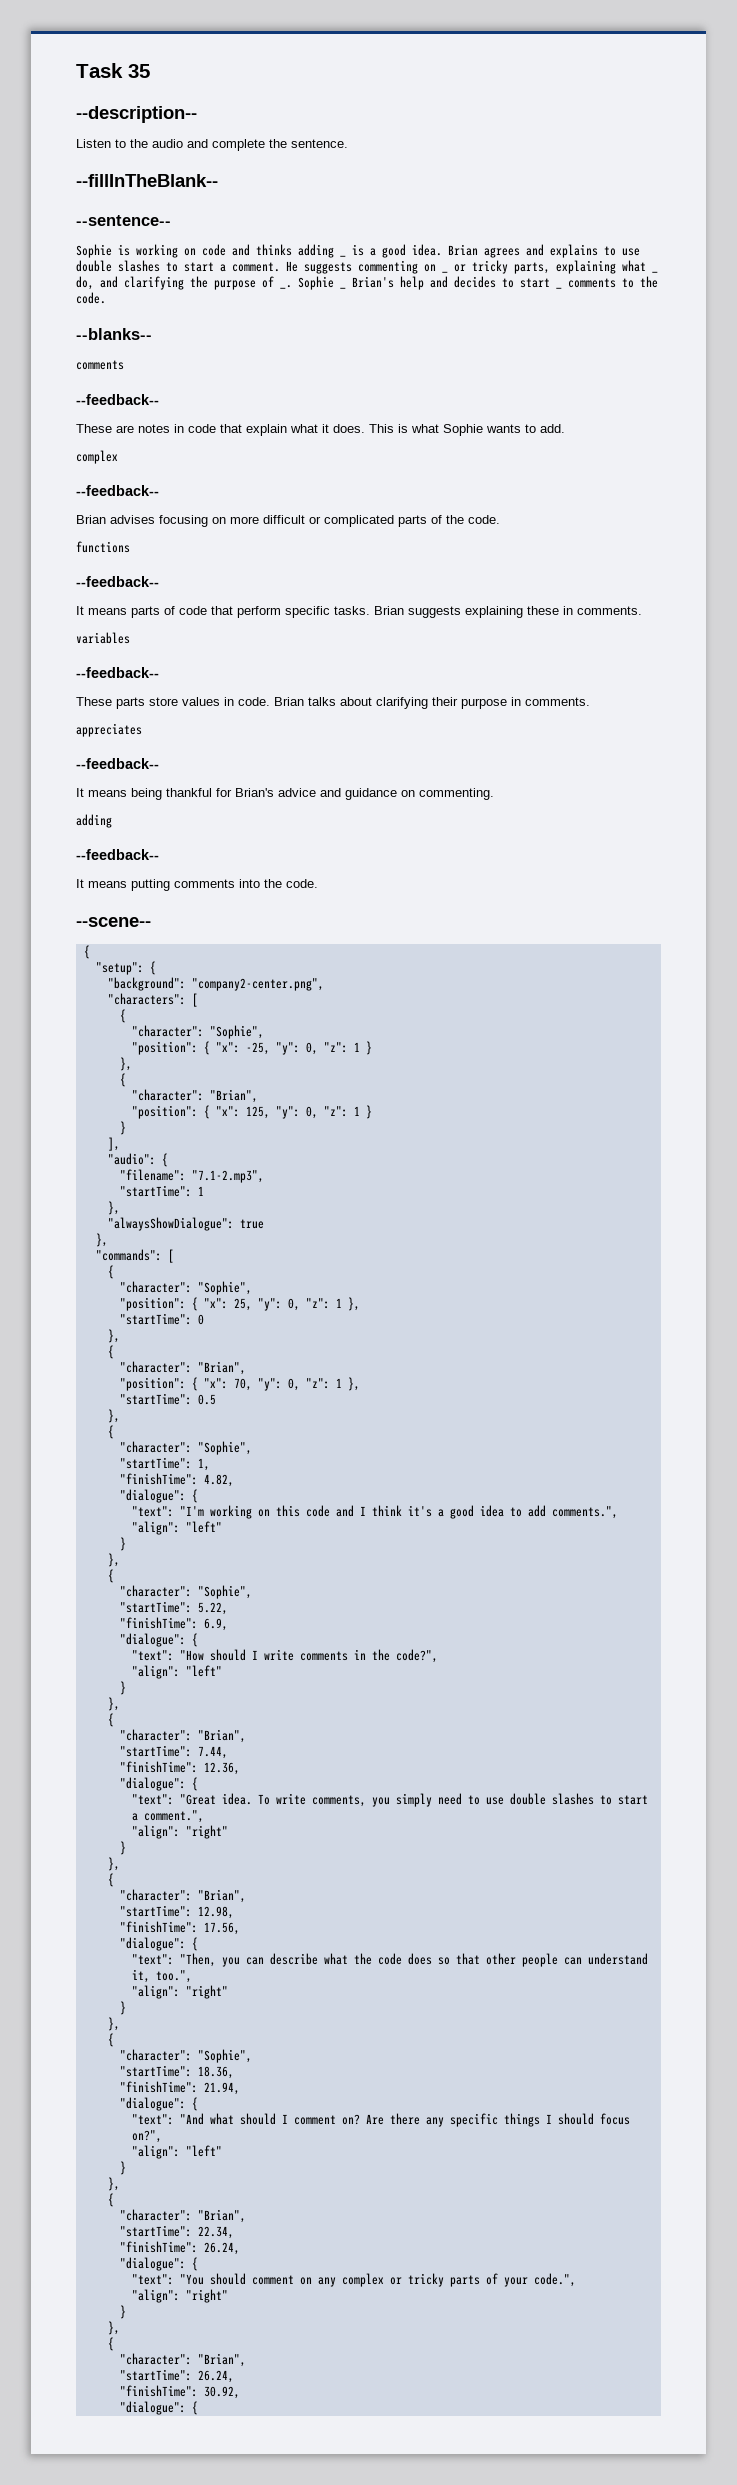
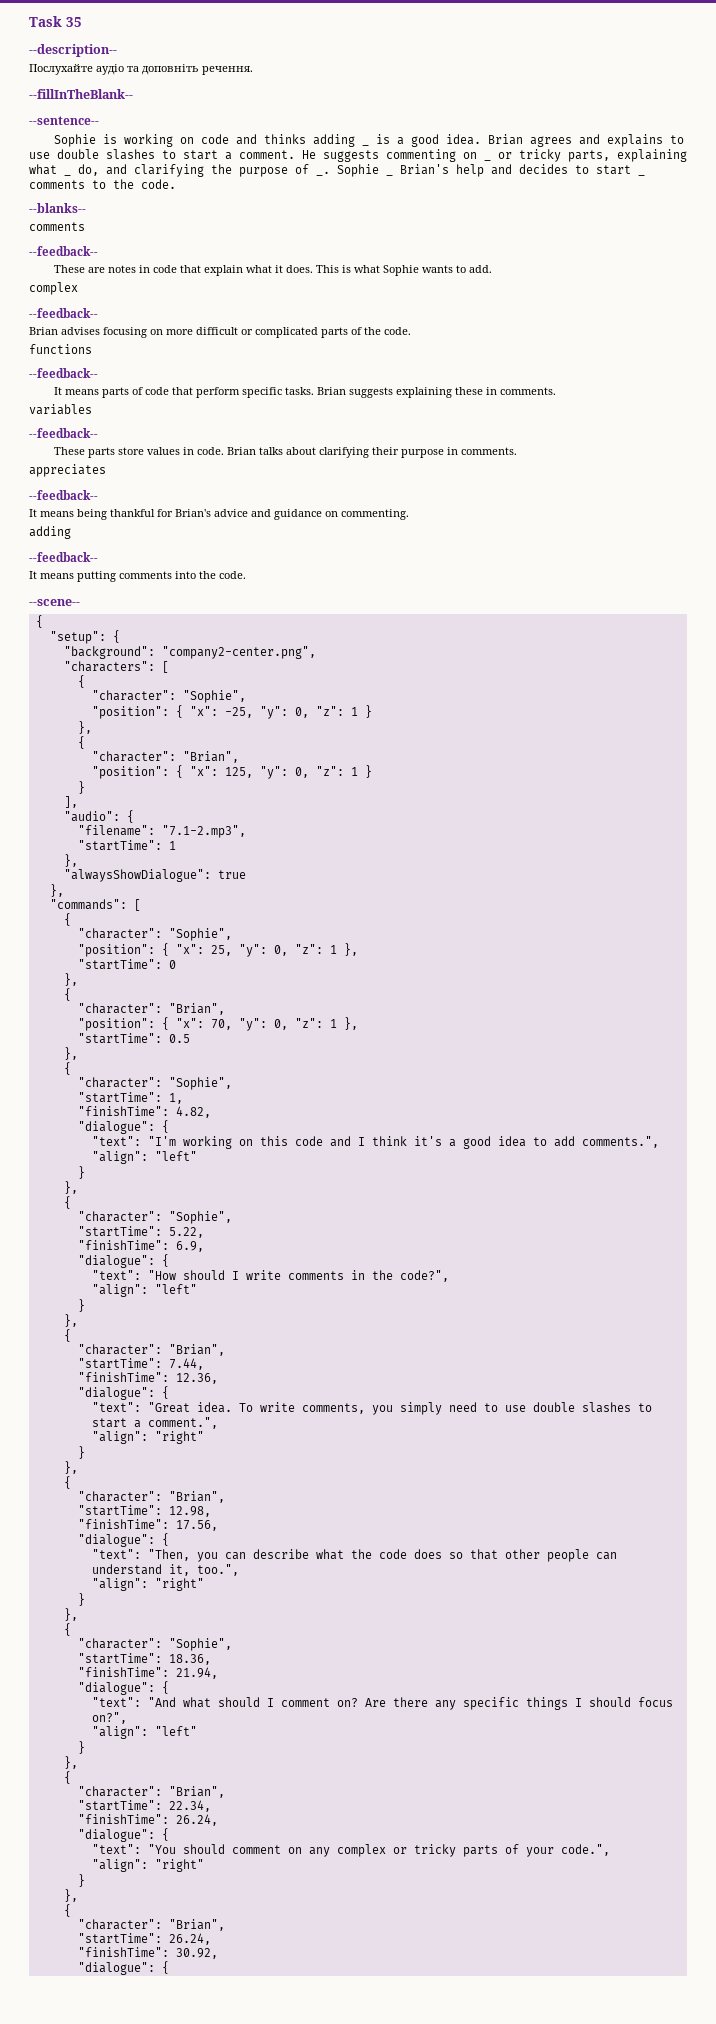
[76,139,348,151] Listen to the audio and complete the sentence. -> [29,64,253,75] Послухайте аудіо та доповніть речення.

